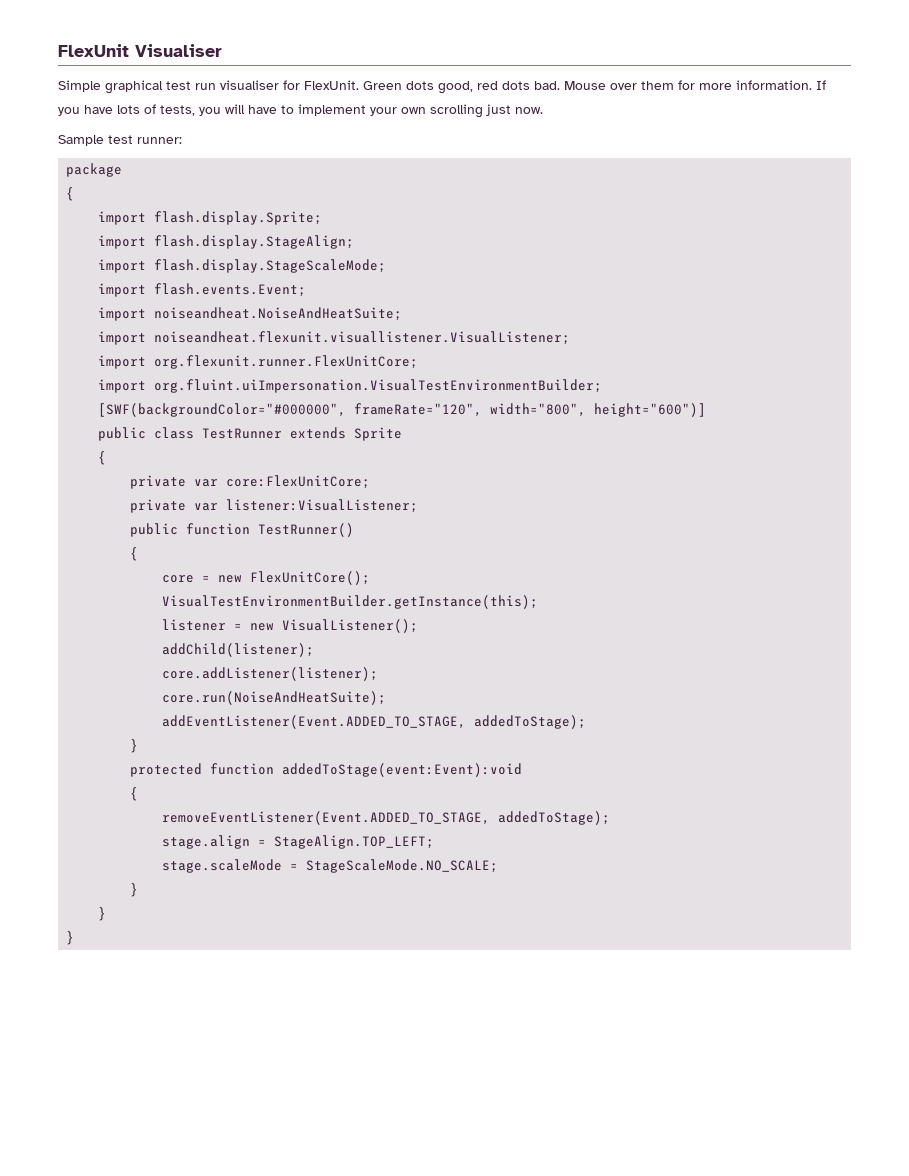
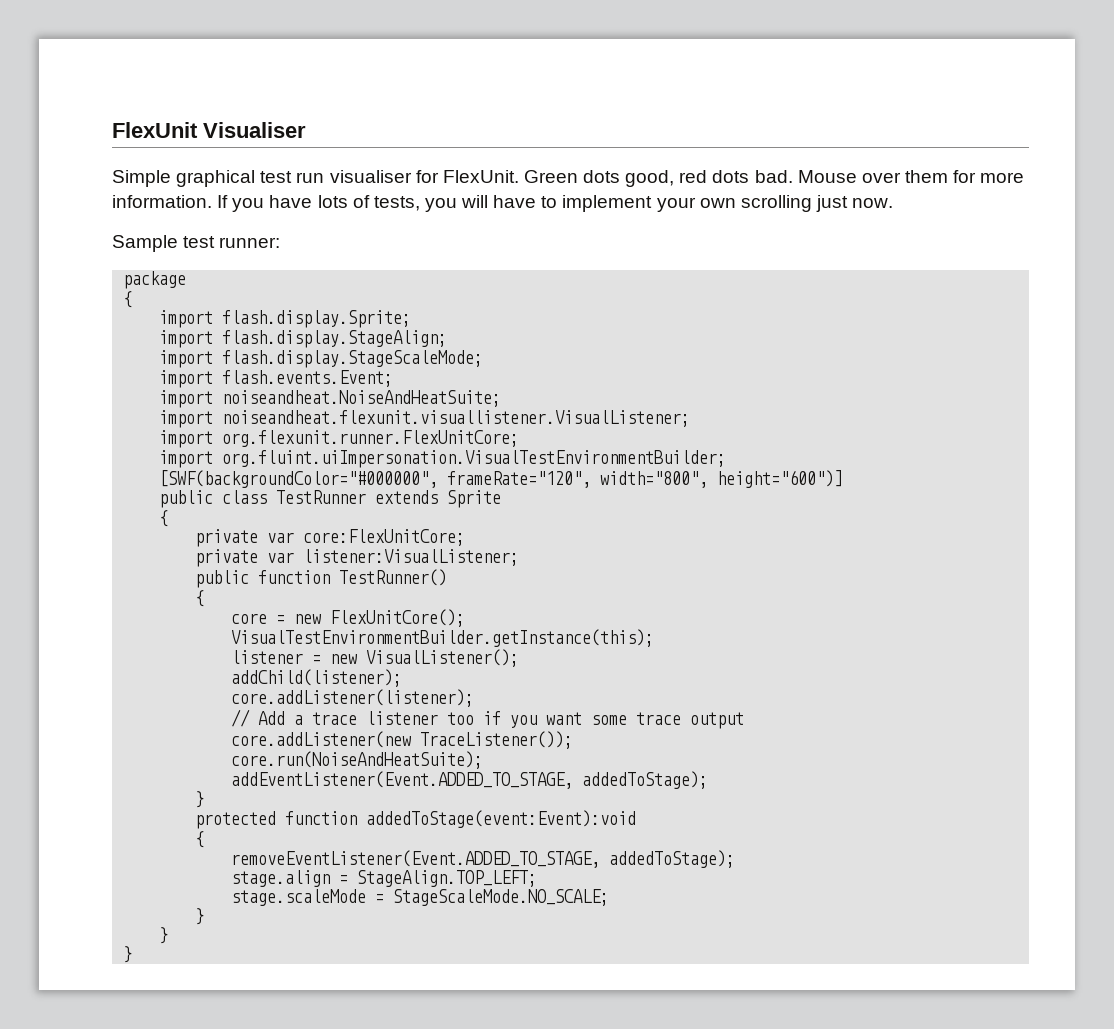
(379, 674) none -> [231,709,745,729] [231,731,574,749] // // Add a trace listener too if you want some trace output // core.addListener(new TraceListener());

